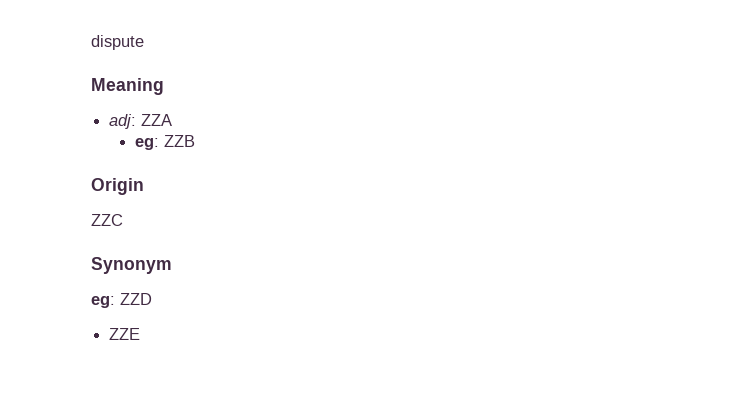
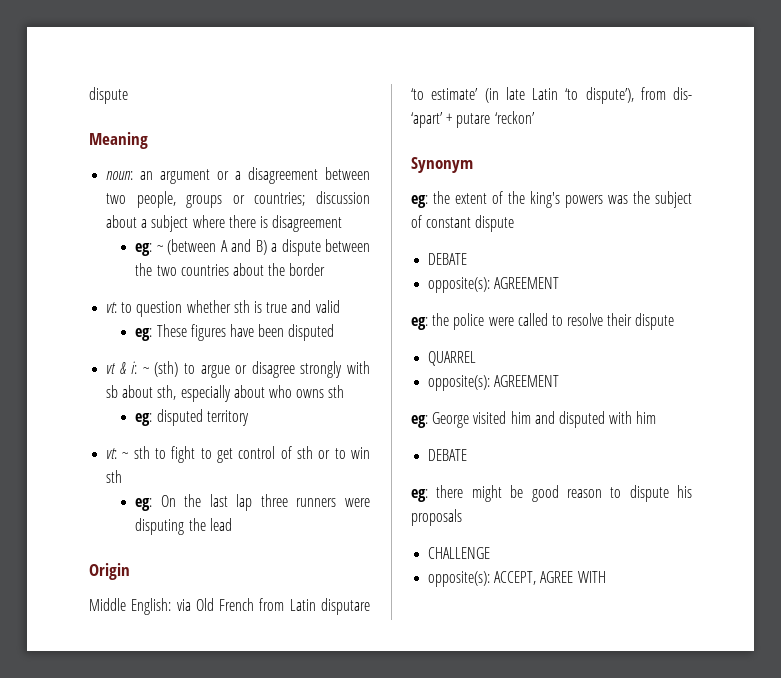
[109,114,173,129] [134,135,195,150] [91,178,144,195] [91,214,123,226] [91,257,172,274] [91,293,152,308] [109,328,141,340] adj: ZZA // eg: ZZB // Origin // ZZC // Synonym // eg: ZZD // ZZE -> [106,167,370,184] [106,191,370,208] [106,215,343,232] [135,239,370,256] [135,263,326,276] [106,300,340,317] [135,324,335,341] [106,361,370,378] [106,385,345,402] [135,409,249,426] [106,446,370,463] [106,470,123,483] [135,494,370,511] [135,518,232,535] [89,563,130,580] [89,598,370,615] [411,87,692,104] [411,111,535,128] [411,157,473,173] [411,191,692,208] [411,215,515,232] [428,253,468,265] [428,277,560,293] [411,313,675,330] [428,351,477,366] [428,375,560,391] [411,411,657,428] [428,449,468,461] [411,485,692,502] [411,509,462,526] [428,547,491,559] [428,571,606,587] noun: an argument or a disagreement between two people, groups or countries; discussion about a subject where there is disagreement // eg: ~ (between A and B) a dispute between the two countries about the border // vt: to question whether sth is true and valid // eg: These figures have been disputed // vt & i: ~ (sth) to argue or disagree strongly with sb about sth, especially about who owns sth // eg: disputed territory // vt: ~ sth to fight to get control of sth or to win sth // eg: On the last lap three runners were disputing the lead // Origin // Middle English: via Old French from Latin disputare ‘to estimate’ (in late Latin ‘to dispute’), from dis- ‘apart’ + putare ‘reckon’ // Synonym // eg: the extent of the king's powers was the subject of constant dispute // DEBATE // opposite(s): AGREEMENT // eg: the police were called to resolve their dispute // QUARREL // opposite(s): AGREEMENT // eg: George visited him and disputed with him // DEBATE // eg: there might be good reason to dispute his proposals // CHALLENGE // opposite(s): ACCEPT, AGREE WITH

